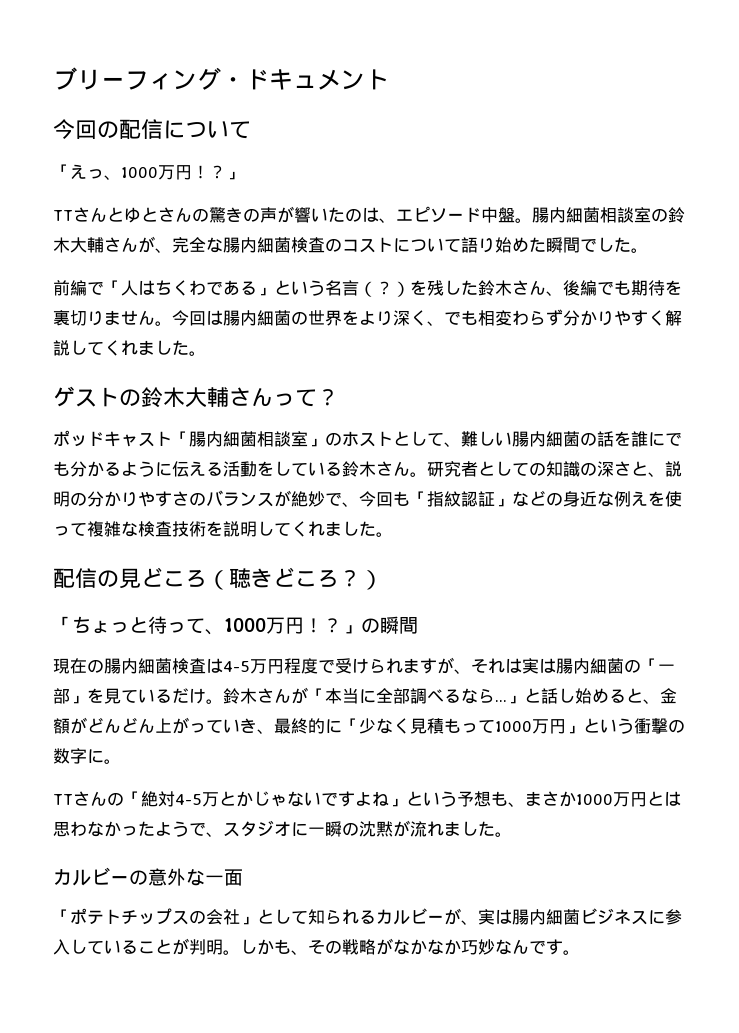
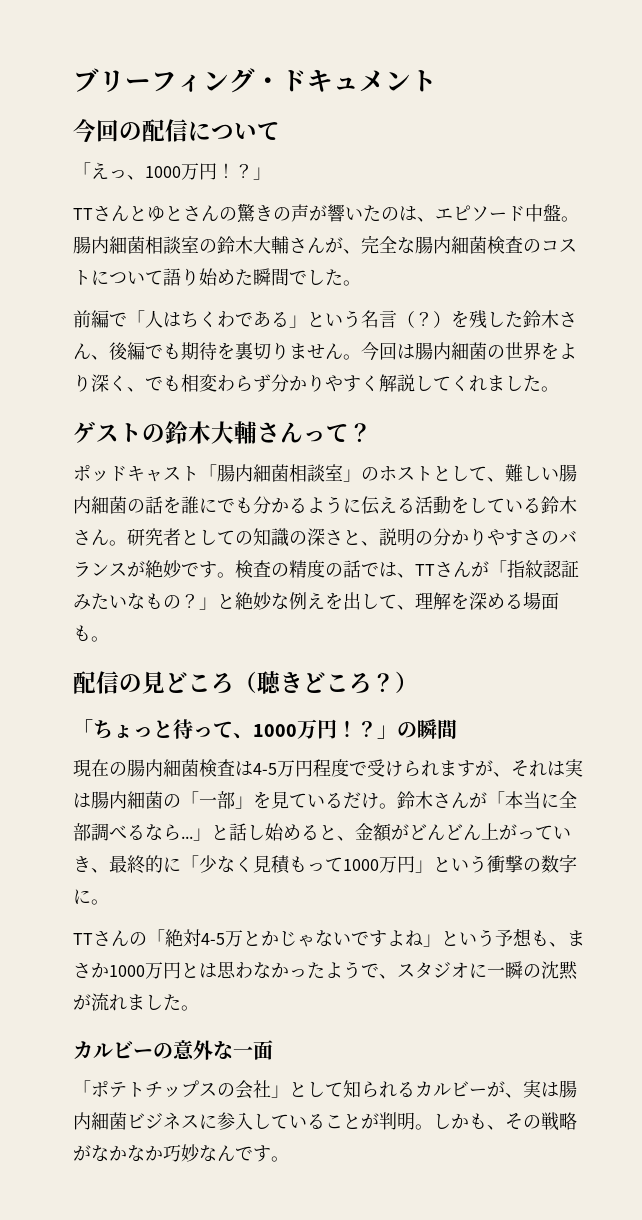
[342,490,682,507] [53,521,376,537] 、今回も「指紋認証」などの身近な例えを使って複雑な検査技術を説明してくれました -> [199,560,579,578] [73,592,559,610] [73,625,91,642] す。検査の精度の話では、TTさんが「指紋認証みたいなもの？」と絶妙な例えを出して、理解を深める場面も

